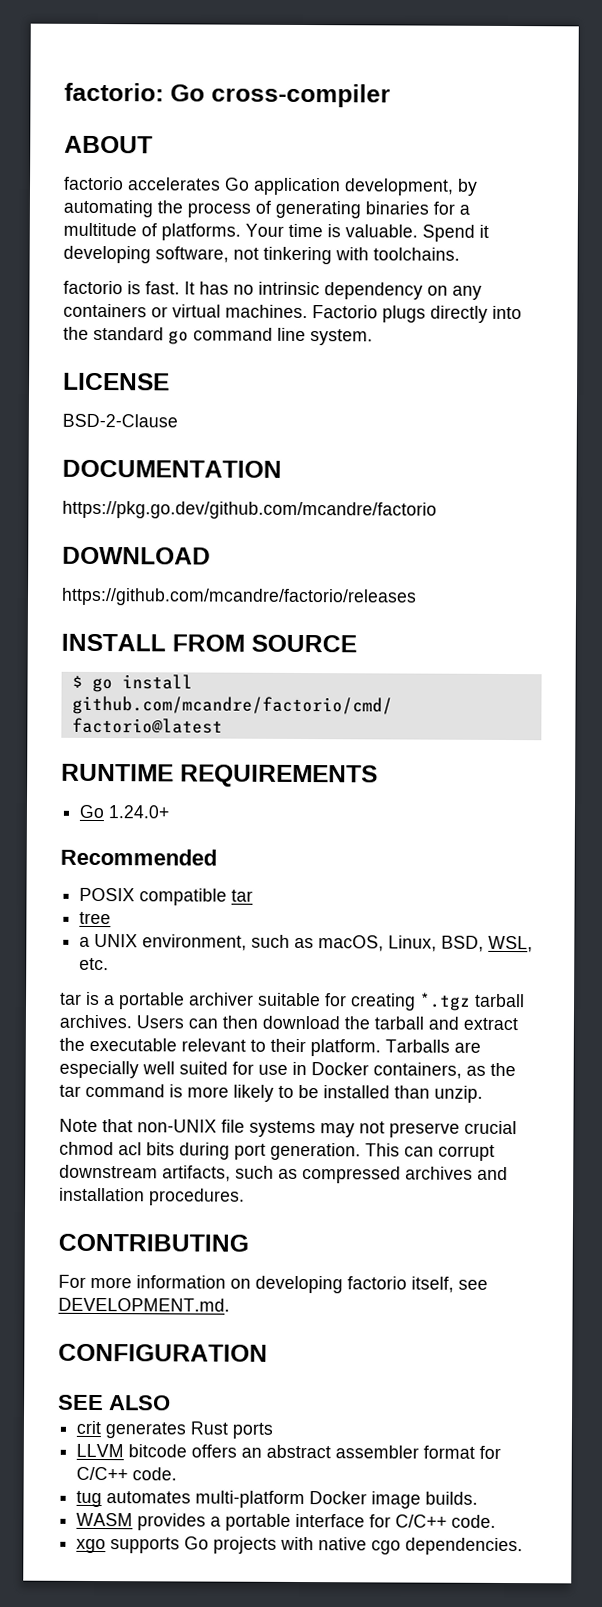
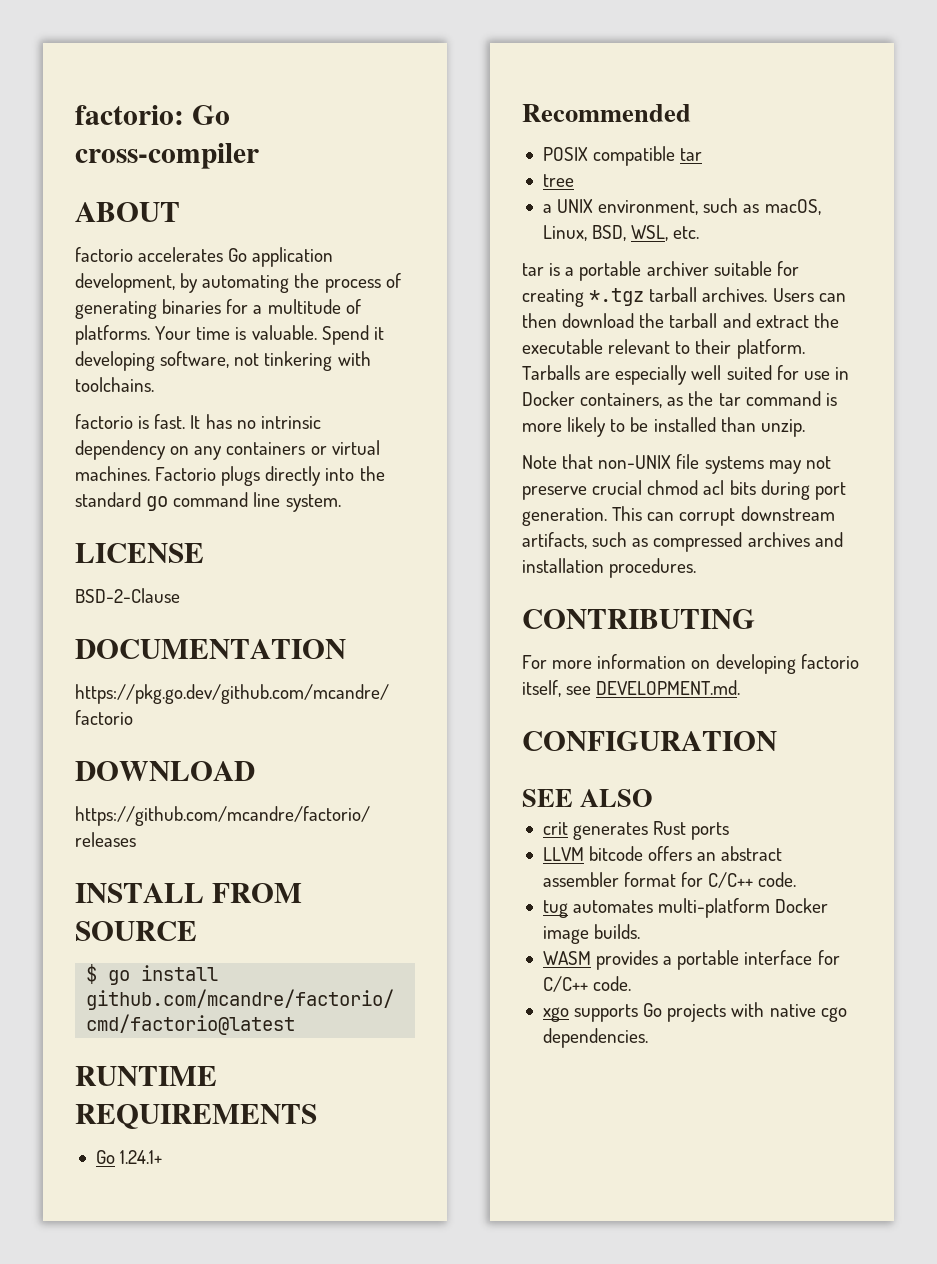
[108,805,170,819] 1.24.0+ -> [120,1150,163,1164] 1.24.1+

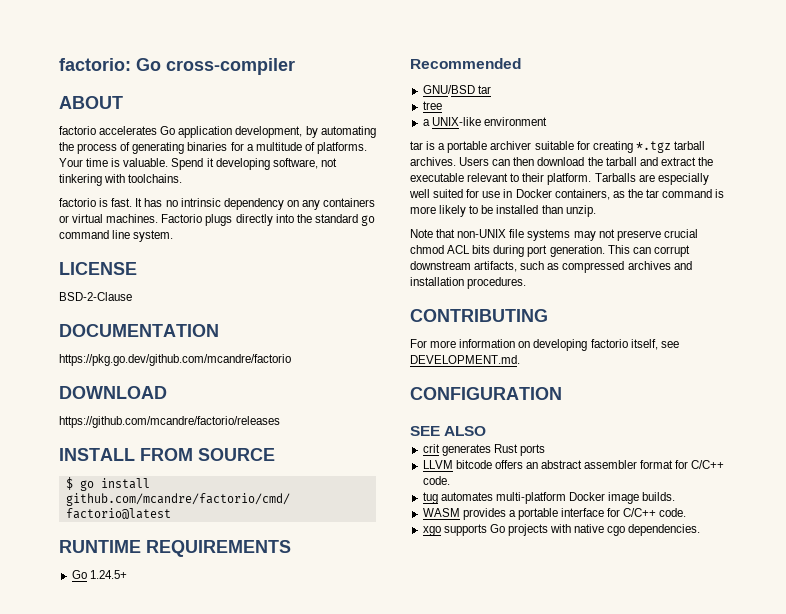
[120,1150,163,1164] 1.24.1+ -> [89,570,127,579] 1.24.5+
[542,146,676,166] POSIX compatible -> [422,85,475,94] GNU/BSD
[557,198,821,215] [542,225,700,241] UNIX environment, such as macOS, Linux, BSD, WSL, etc. -> [431,117,547,126] UNIX-like environment
[703,480,725,495] acl -> [447,245,471,254] ACL

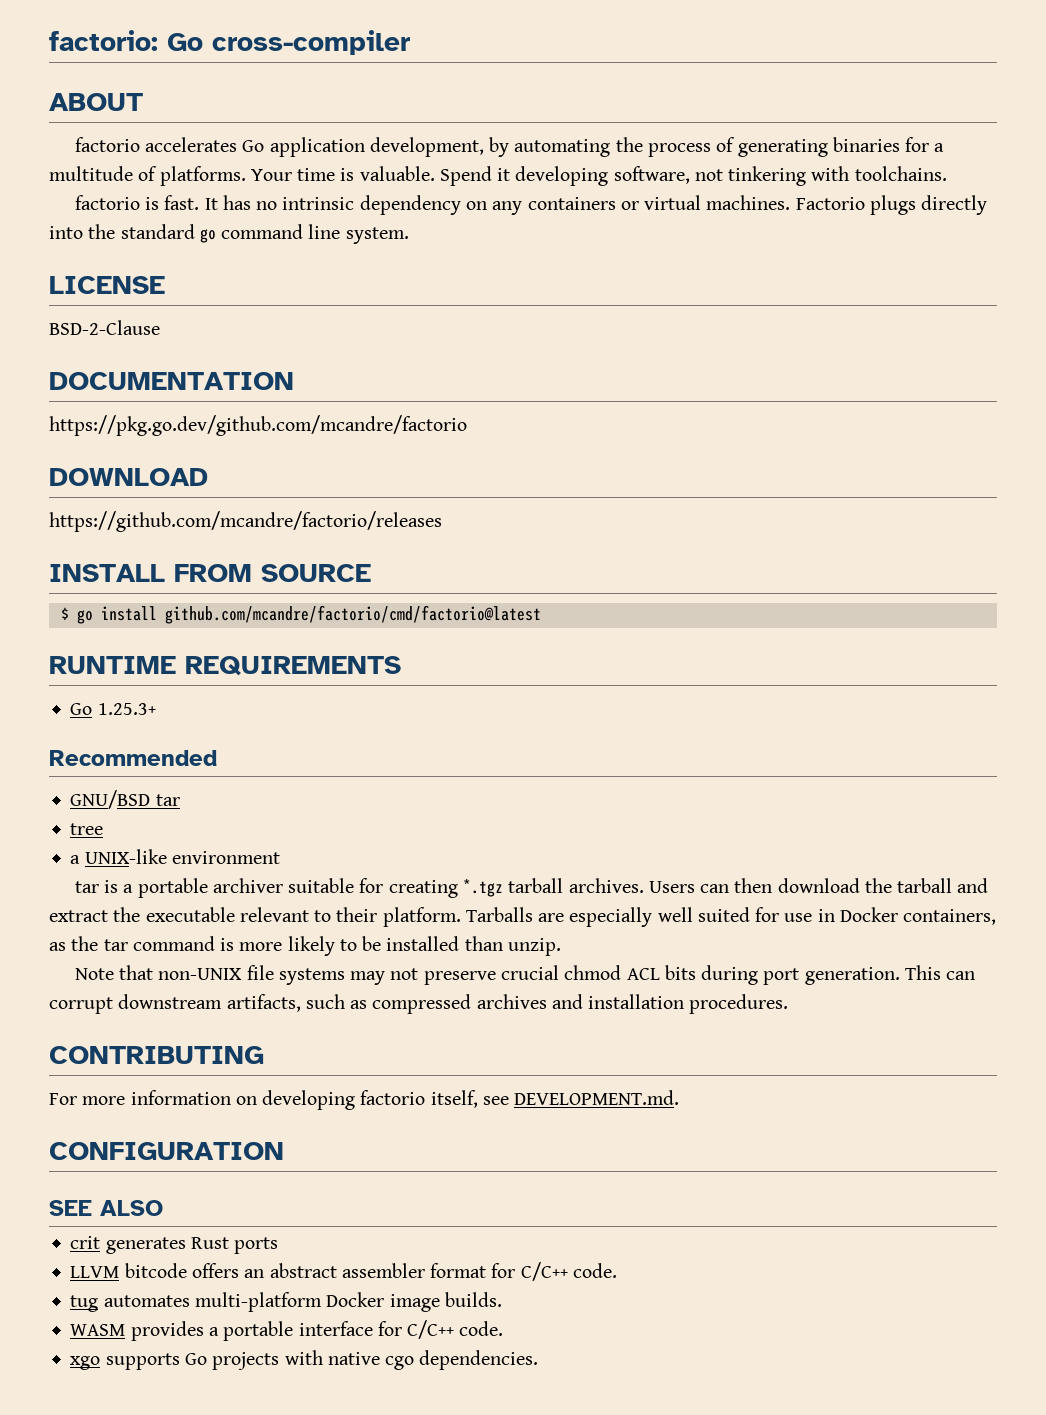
[89,570,127,579] 1.24.5+ -> [97,703,156,715] 1.25.3+

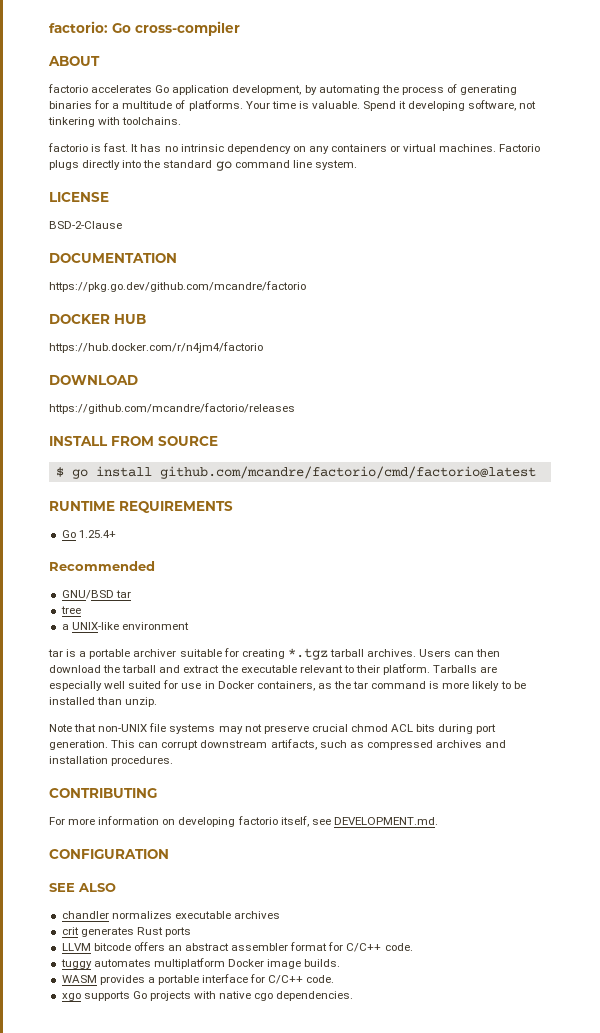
(467, 425) none -> [49,314,146,324] [49,342,263,353] // DOCKER HUB // https://hub.docker.com/r/n4jm4/factorio
[97,703,156,715] 1.25.3+ -> [78,530,116,538] 1.25.4+
(163, 1208) none -> [61,911,280,919] // chandler normalizes executable archives
[70,1292,322,1312] tug automates multi-platform -> [60,958,225,969] tuggy automates multiplatform

